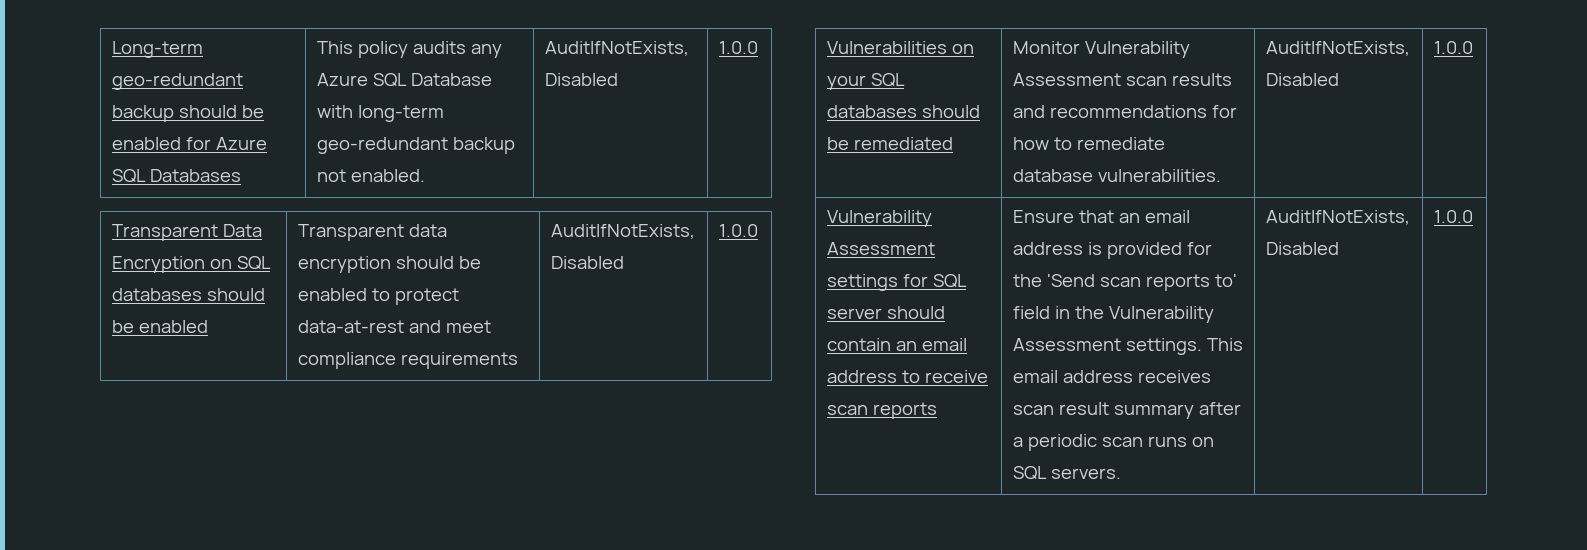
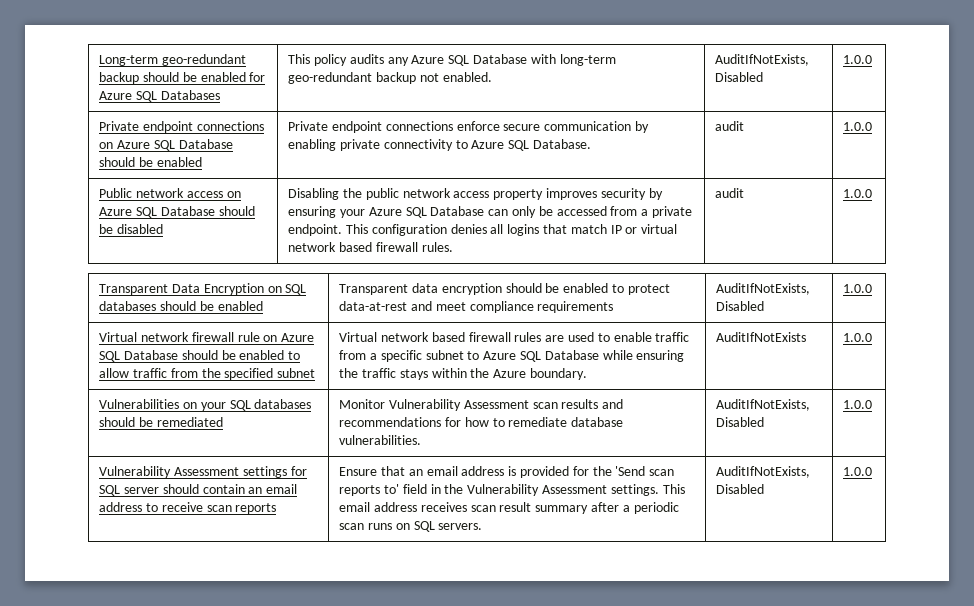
(758, 47) none -> [99,121,264,133] [99,139,233,151] [99,157,202,167] [288,121,649,133] [288,139,591,151] [715,121,745,131] [843,122,873,131] [99,188,241,198] [99,206,255,218] [99,224,164,234] [288,188,663,200] [288,206,692,218] [288,224,678,236] [288,242,453,252] [715,188,745,198] [843,189,873,198] // Private endpoint connections on Azure SQL Database should be enabled | Private endpoint connections enforce secure communication by enabling private connectivity to Azure SQL Database. | audit | 1.0.0 // Public network access on Azure SQL Database should be disabled | Disabling the public network access property improves security by ensuring your Azure SQL Database can only be accessed from a private endpoint. This configuration denies all logins that match IP or virtual network based firewall rules. | audit | 1.0.0
(758, 230) none -> [99,332,315,342] [99,350,301,362] [99,368,316,380] [339,332,690,342] [339,350,685,362] [339,368,587,380] [716,332,807,342] [843,333,873,342] // Virtual network firewall rule on Azure SQL Database should be enabled to allow traffic from the specified subnet | Virtual network based firewall rules are used to enable traffic from a specific subnet to Azure SQL Database while ensuring the traffic stays within the Azure boundary. | AuditIfNotExists | 1.0.0

